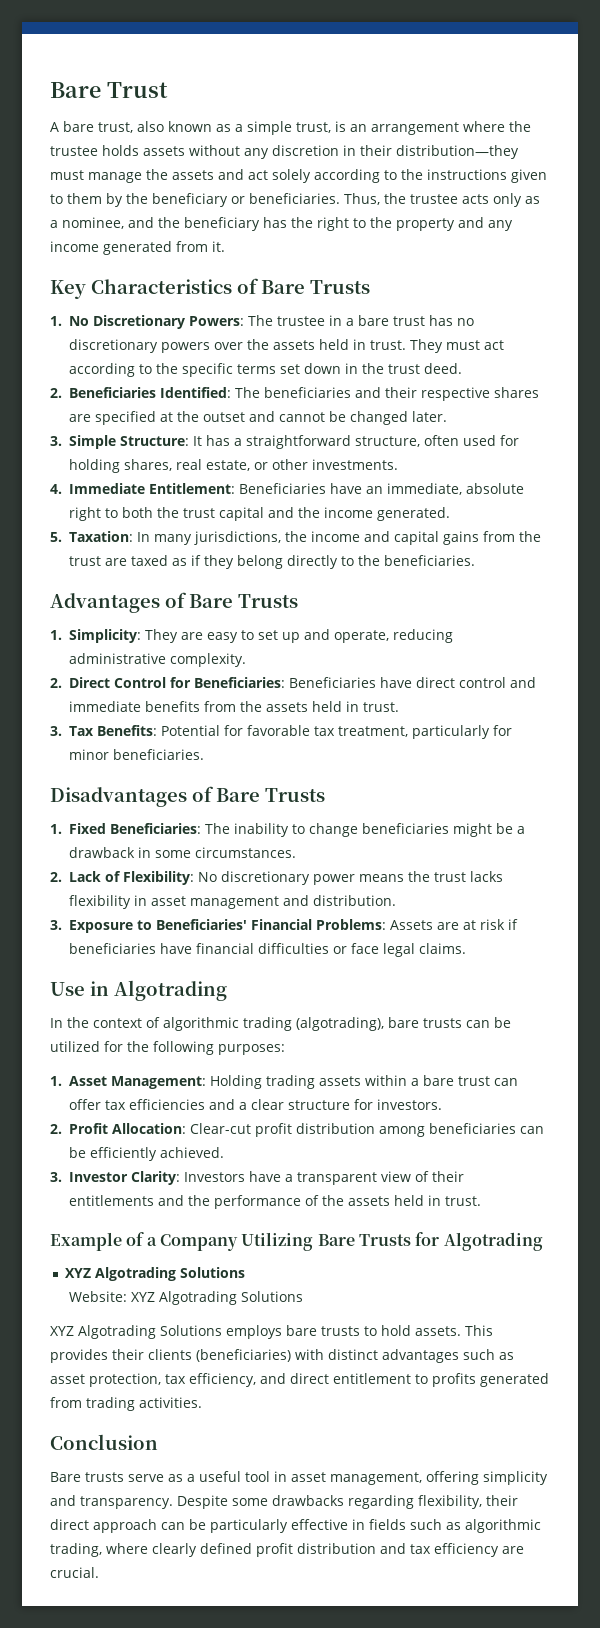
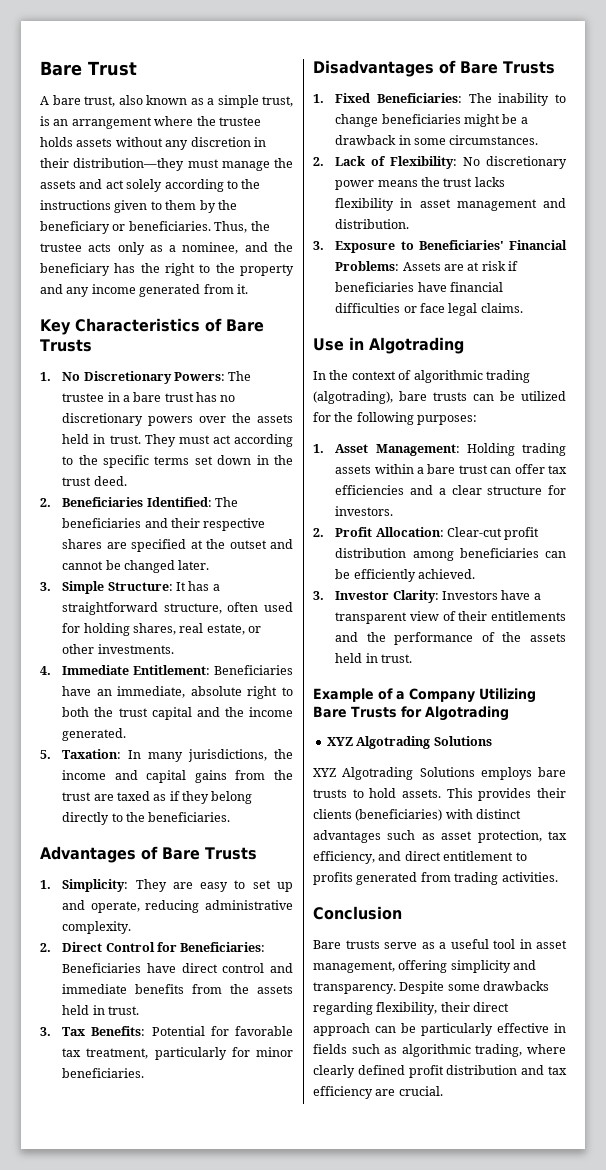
[68,1291,303,1305] // Website: XYZ Algotrading Solutions -> (492, 741) none

